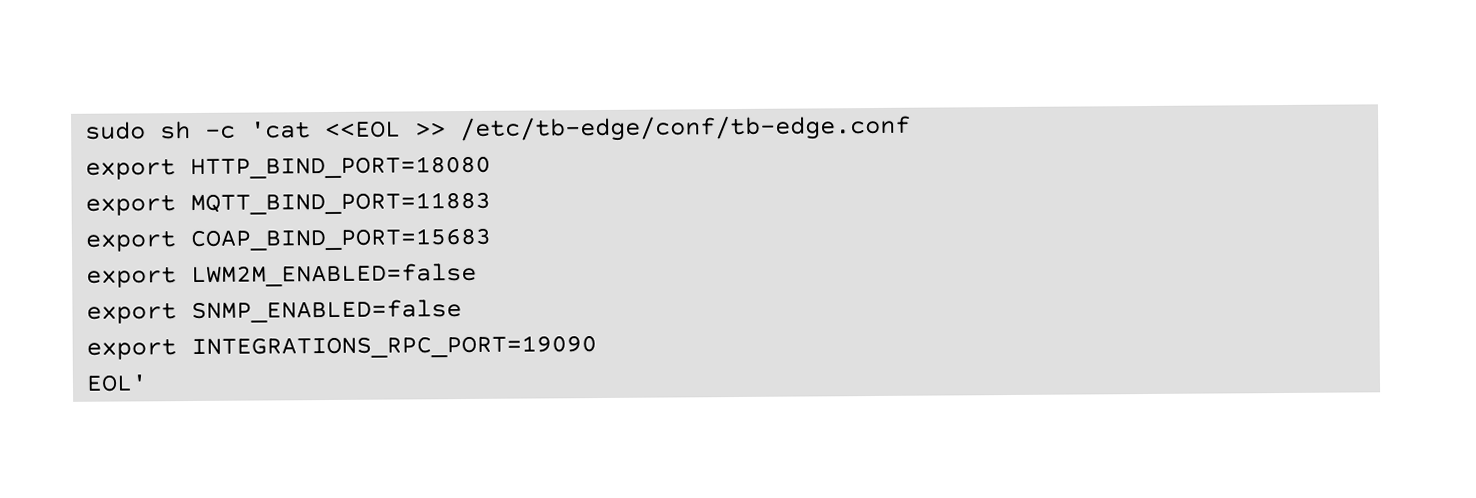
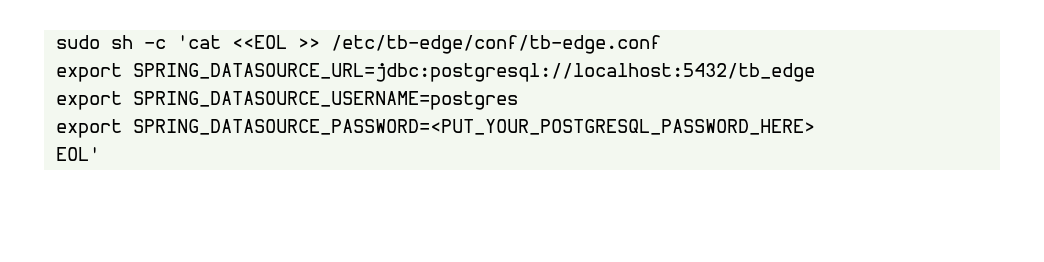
[189,155,491,180] [84,191,491,216] [84,227,491,252] [85,262,477,288] [85,299,462,324] [85,335,597,360] HTTP_BIND_PORT=18080 // export MQTT_BIND_PORT=11883 // export COAP_BIND_PORT=15683 // export LWM2M_ENABLED=false // export SNMP_ENABLED=false // export INTEGRATIONS_RPC_PORT=19090 -> [133,63,816,82] [56,91,519,110] [56,119,816,138] SPRING_DATASOURCE_URL=jdbc:postgresql://localhost:5432/tb_edge // export SPRING_DATASOURCE_USERNAME=postgres // export SPRING_DATASOURCE_PASSWORD=<PUT_YOUR_POSTGRESQL_PASSWORD_HERE>

